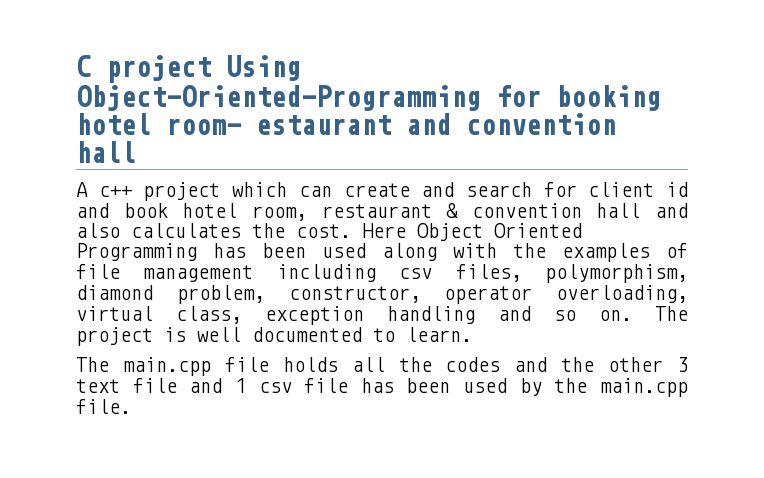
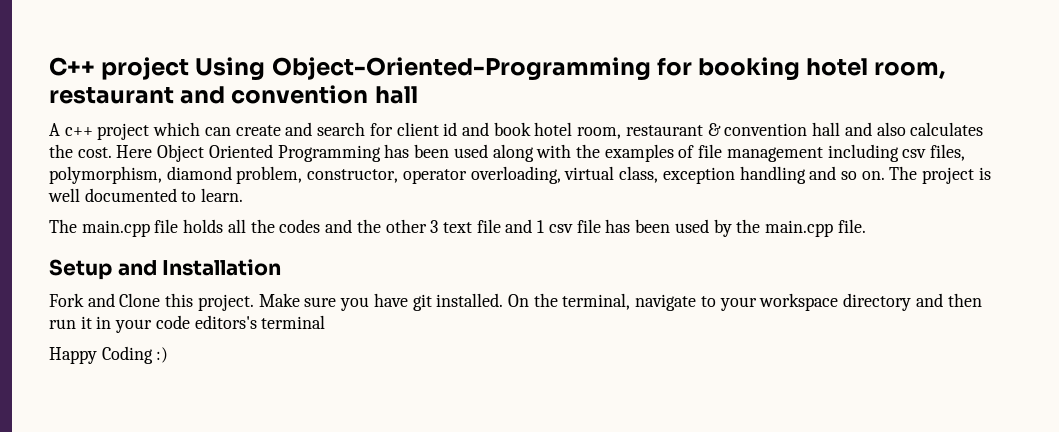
[76,55,91,77] C -> [49,57,95,76] C++
[166,115,391,135] room- estaurant -> [874,61,946,79] [49,87,174,104] room, restaurant
(131, 406) none -> [49,259,282,280] [49,293,982,311] [49,315,326,333] [49,346,169,364] // Setup and Installation // Fork and Clone this project. Make sure you have git installed. On the terminal, navigate to your workspace directory and then run it in your code editors's terminal // Happy Coding :)

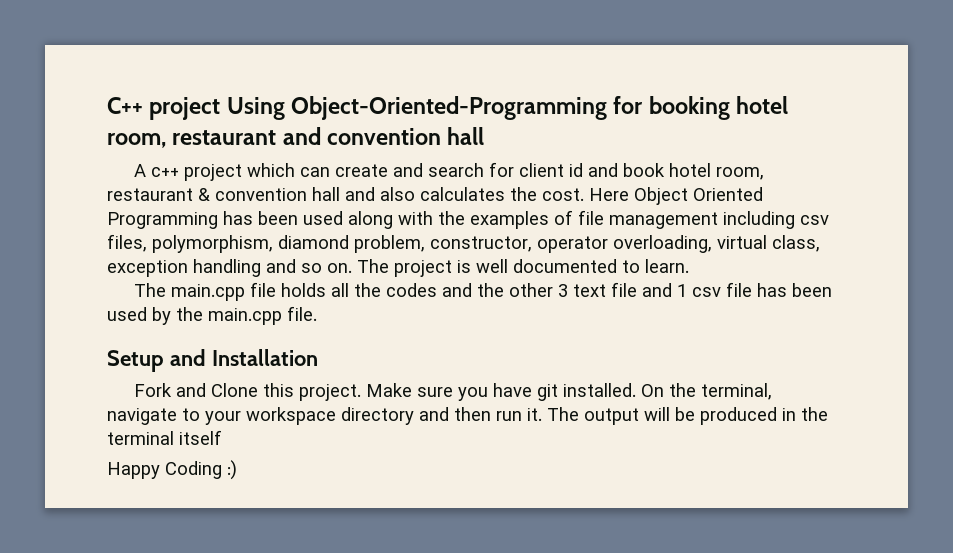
[80,315,257,333] it in your code editors's -> [527,407,828,425] it. The output will be produced in the
(326, 322) none -> [179,430,222,445] itself

